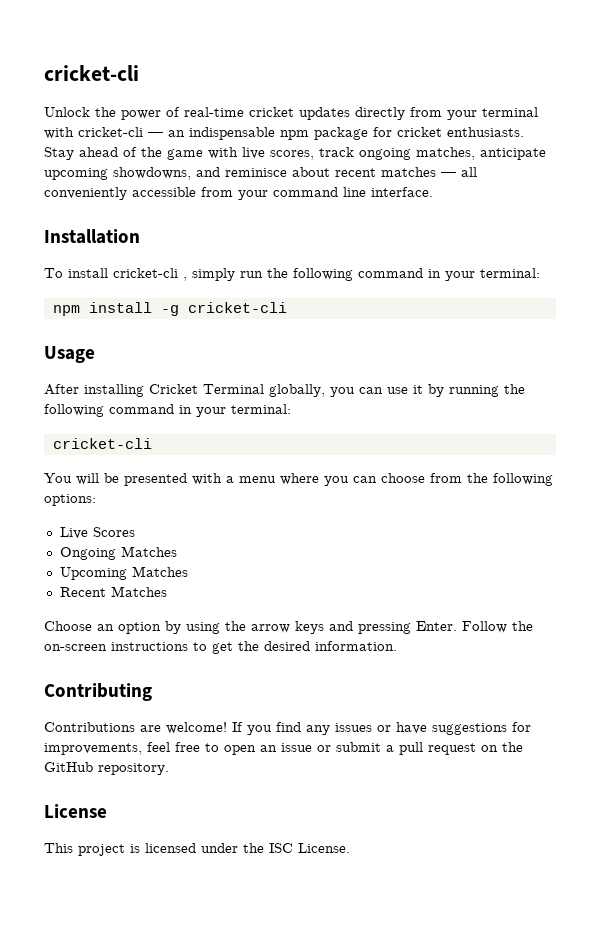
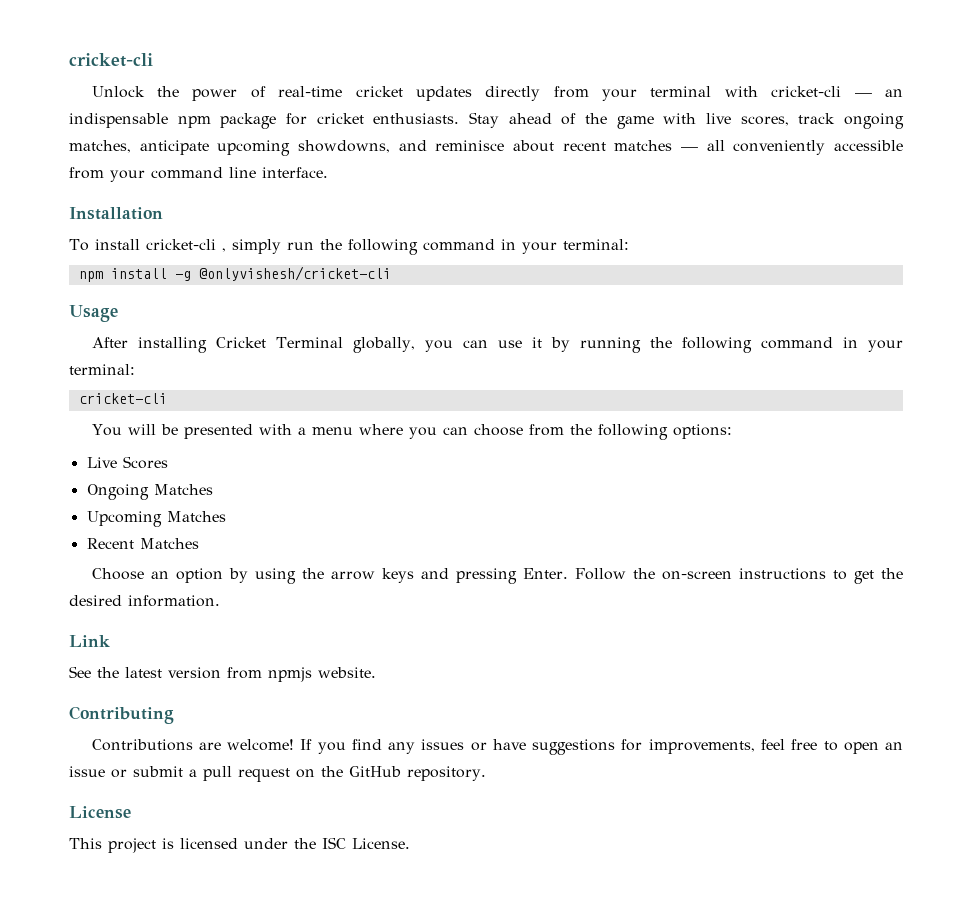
[187,302,287,313] cricket-cli -> [198,266,391,281] @onlyvishesh/cricket-cli
(397, 646) none -> [69,635,110,647] [69,666,376,682] // Link // See the latest version from npmjs website.

